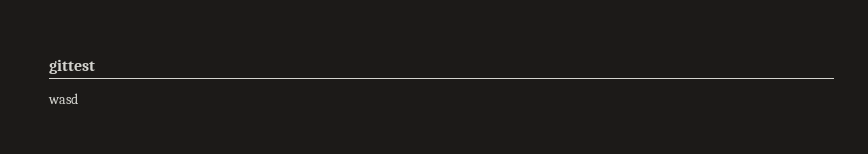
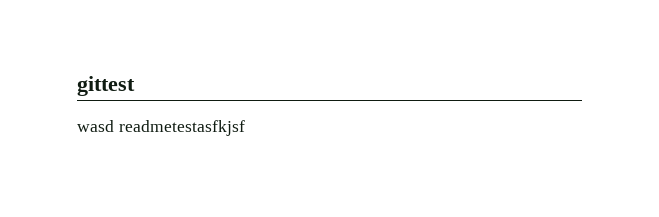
(78, 98) none -> [118,120,245,136] readmetestasfkjsf

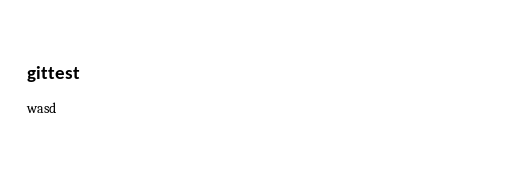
[118,120,245,136] readmetestasfkjsf -> (56, 107) none

